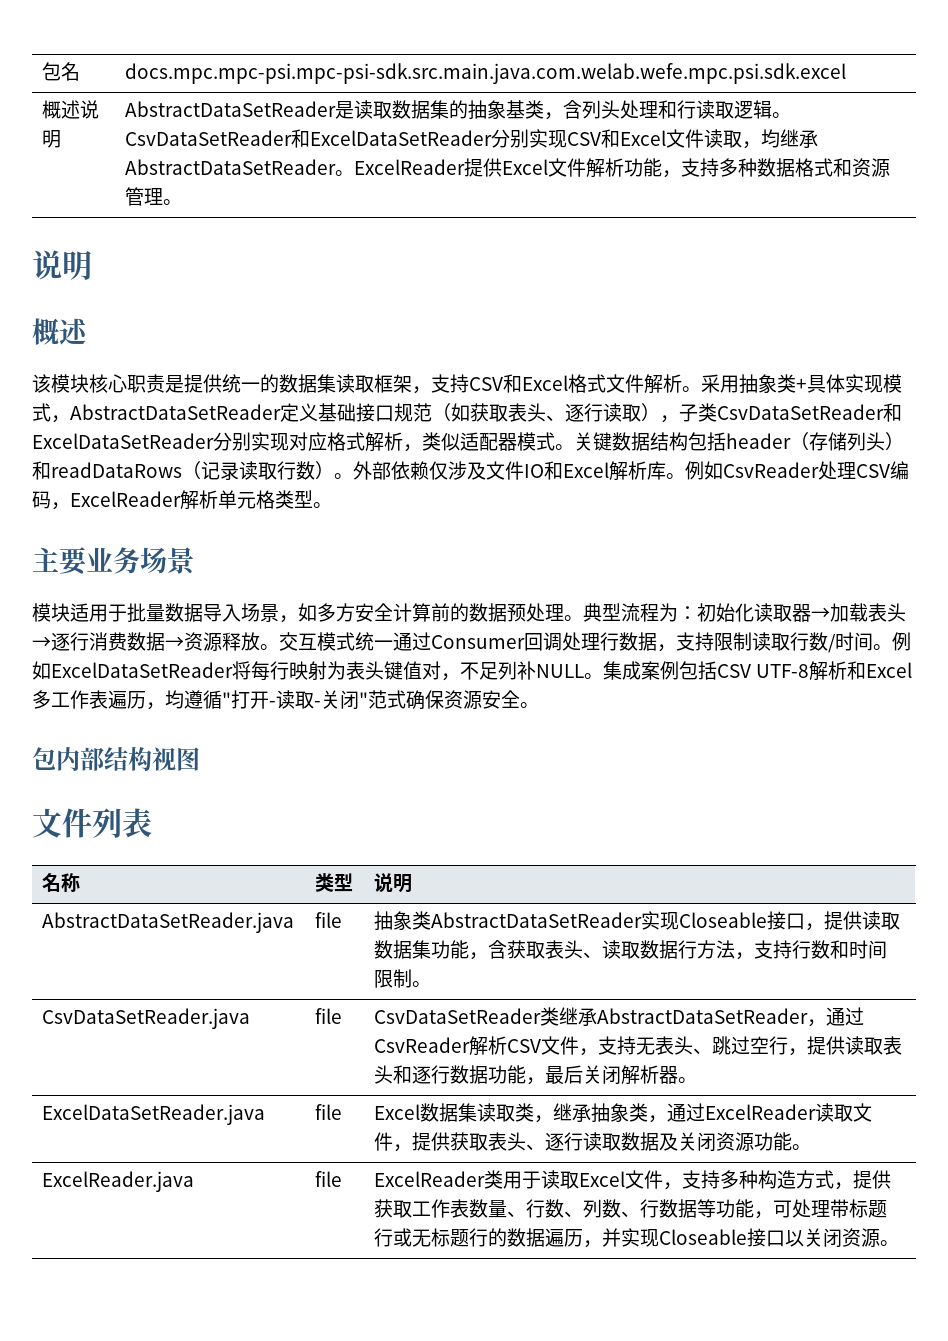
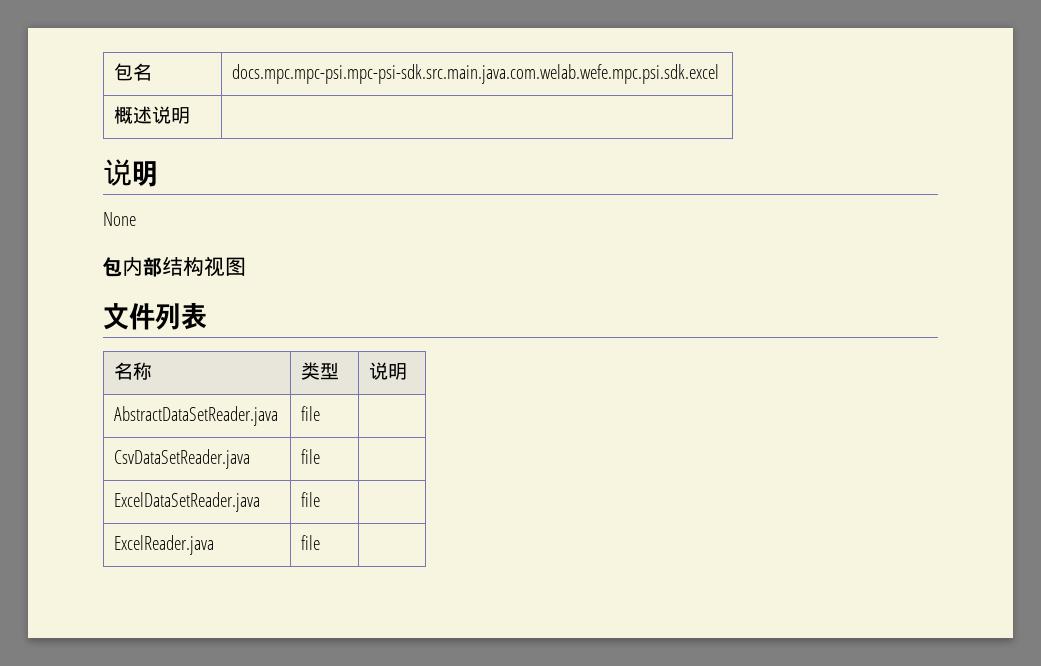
[125,100,792,120] [125,129,819,149] [125,158,891,178] [125,187,183,206] [32,250,92,280] [32,318,88,345] [32,374,902,394] [32,403,902,423] [32,432,904,452] [32,461,909,481] [32,490,332,510] [32,547,195,575] [32,603,906,623] [32,632,911,653] [32,661,913,681] [32,690,539,710] AbstractDataSetReader是读取数据集的抽象基类，含列头处理和行读取逻辑。CsvDataSetReader和ExcelDataSetReader分别实现CSV和Excel文件读取，均继承AbstractDataSetReader。ExcelReader提供Excel文件解析功能，支持多种数据格式和资源管理。 // 说明 // 概述 // 该模块核心职责是提供统一的数据集读取框架，支持CSV和Excel格式文件解析。采用抽象类+具体实现模式，AbstractDataSetReader定义基础接口规范（如获取表头、逐行读取），子类CsvDataSetReader和ExcelDataSetReader分别实现对应格式解析，类似适配器模式。关键数据结构包括header（存储列头）和readDataRows（记录读取行数）。外部依赖仅涉及文件IO和Excel解析库。例如CsvReader处理CSV编码，ExcelReader解析单元格类型。 // 主要业务场景 // 模块适用于批量数据导入场景，如多方安全计算前的数据预处理。典型流程为：初始化读取器→加载表头→逐行消费数据→资源释放。交互模式统一通过Consumer回调处理行数据，支持限制读取行数/时间。例如ExcelDataSetReader将每行映射为表头键值对，不足列补NULL。集成案例包括CSV UTF-8解析和Excel多工作表遍历，均遵循"打开-读取-关闭"范式确保资源安全。 -> [103,159,158,187] [103,212,136,226] // 说明 // None
[374,911,901,931] [374,940,888,960] [374,969,432,988] [42,1008,251,1029] [315,1008,343,1024] [374,1007,865,1027] [374,1036,903,1056] [374,1065,698,1085] [42,1104,266,1125] [315,1104,343,1120] [374,1103,873,1123] [374,1132,812,1152] [42,1171,195,1192] [315,1171,343,1187] [374,1170,892,1190] [374,1199,888,1219] [374,1228,900,1248] 抽象类AbstractDataSetReader实现Closeable接口，提供读取数据集功能，含获取表头、读取数据行方法，支持行数和时间限制。 // CsvDataSetReader.java | file | CsvDataSetReader类继承AbstractDataSetReader，通过CsvReader解析CSV文件，支持无表头、跳过空行，提供读取表头和逐行数据功能，最后关闭解析器。 // ExcelDataSetReader.java | file | Excel数据集读取类，继承抽象类，通过ExcelReader读取文件，提供获取表头、逐行读取数据及关闭资源功能。 // ExcelReader.java | file | ExcelReader类用于读取Excel文件，支持多种构造方式，提供获取工作表数量、行数、列数、行数据等功能，可处理带标题行或无标题行的数据遍历，并实现Closeable接口以关闭资源。 -> [114,449,251,469] [301,449,321,464] [114,492,261,512] [301,492,321,507] [114,535,215,555] [301,535,321,550] // CsvDataSetReader.java | file | // ExcelDataSetReader.java | file | // ExcelReader.java | file |

